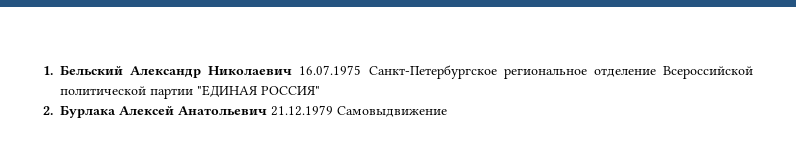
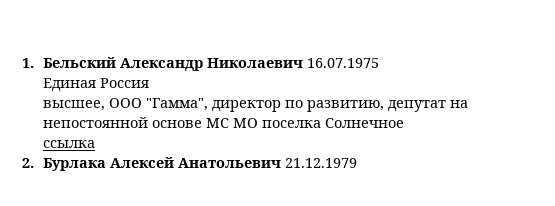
[368,65,753,79] [60,85,320,99] Санкт-Петербургское региональное отделение Всероссийской политической партии "ЕДИНАЯ РОССИЯ" -> [43,78,150,92] [43,98,469,112] [43,117,405,128] [43,140,96,148] // Единая Россия // высшее, ООО "Гамма", директор по развитию, депутат на непостоянной основе МС МО поселка Солнечное // ссылка
[337,106,447,117] Самовыдвижение -> (358, 163) none

